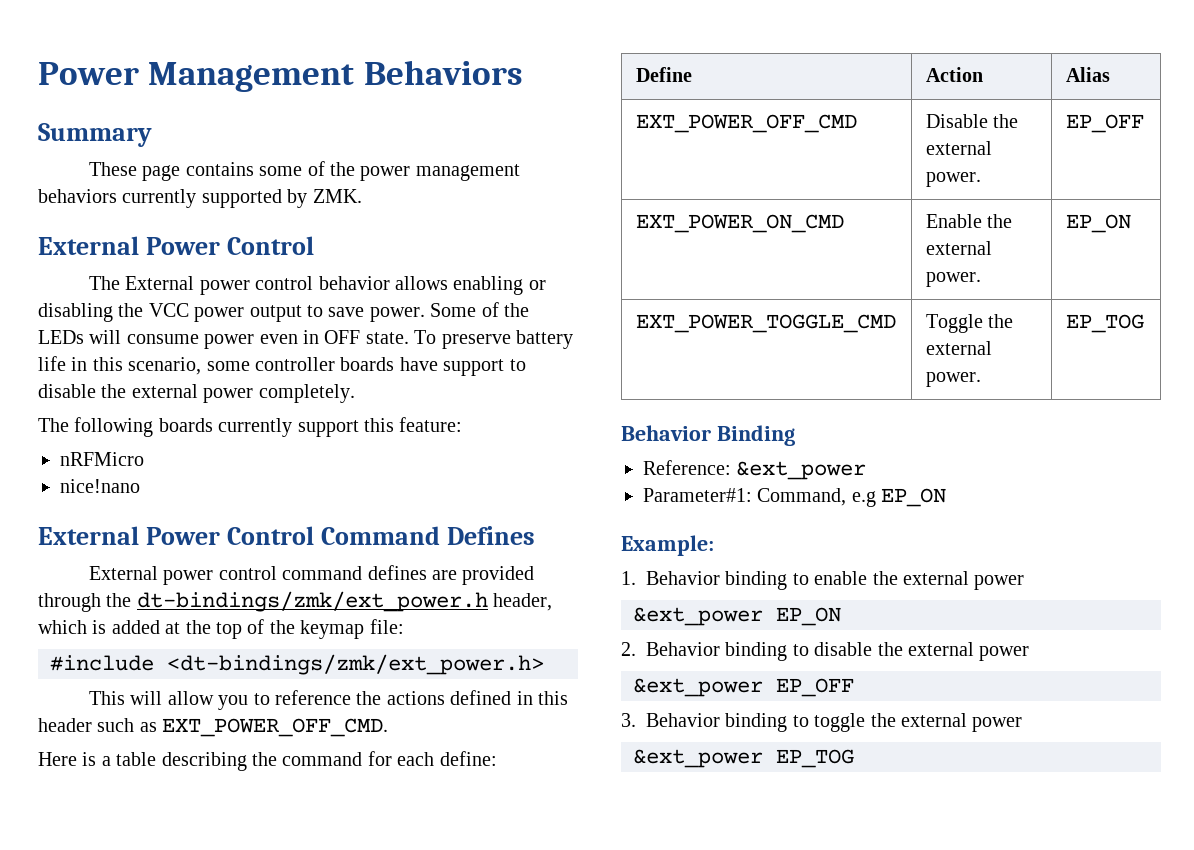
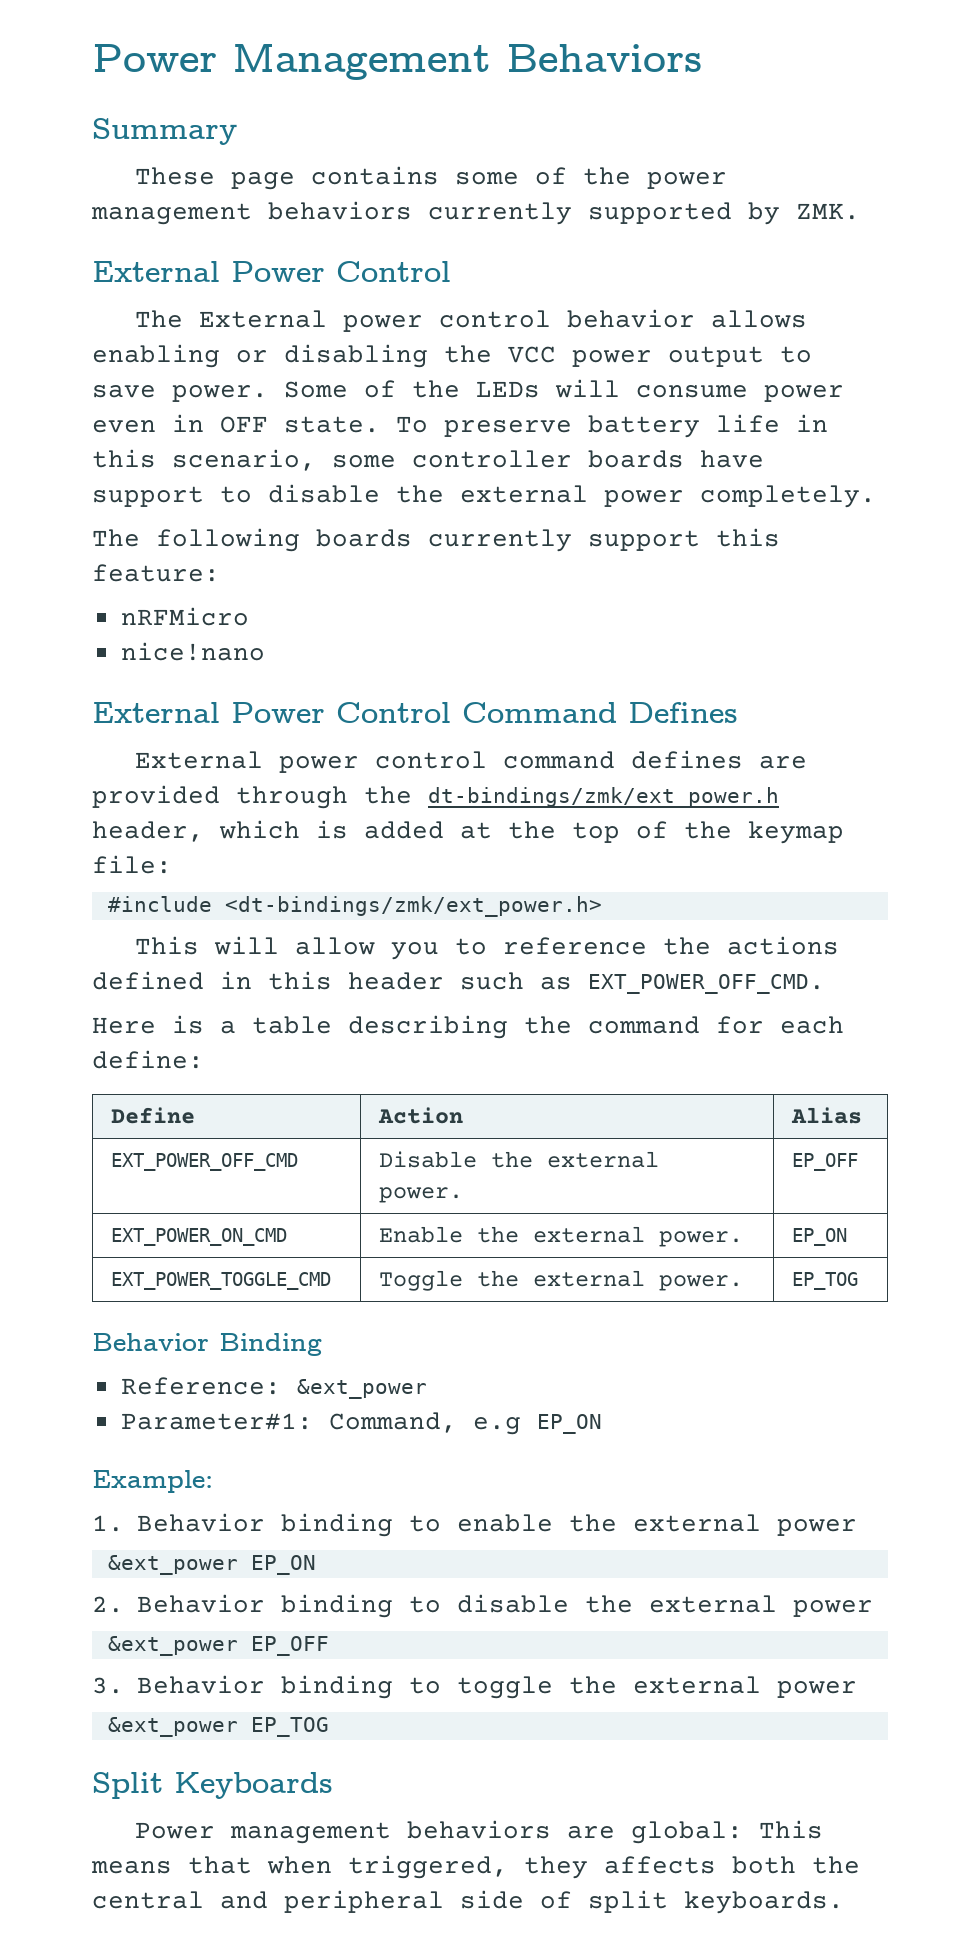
(854, 758) none -> [92,1772,333,1799] [134,1820,823,1844] [91,1855,860,1879] [92,1890,844,1914] // Split Keyboards // Power management behaviors are global: This means that when triggered, they affects both the central and peripheral side of split keyboards.

